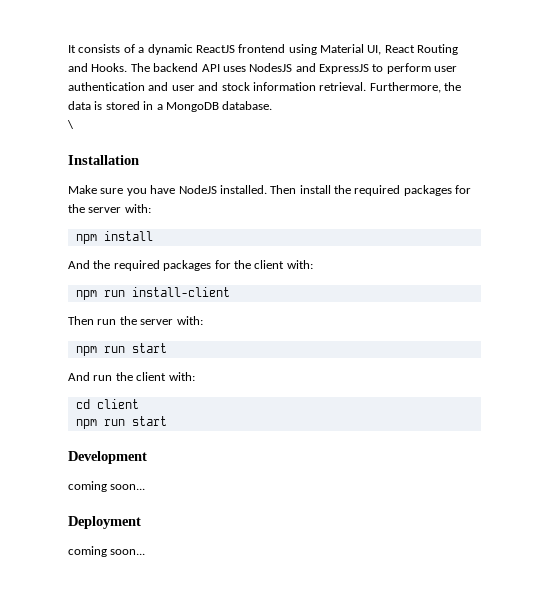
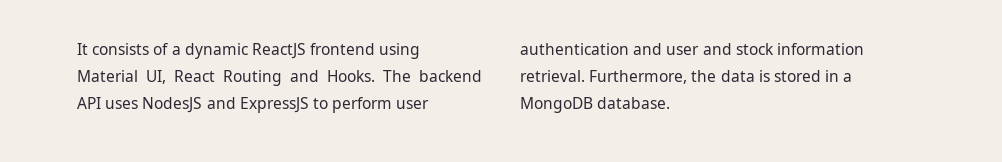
[67,120,74,129] [68,155,139,165] [68,185,472,196] [68,204,151,213] [75,231,153,244] [68,260,313,271] [75,287,230,300] [68,316,203,325] [75,343,167,356] [68,372,195,381] [75,399,139,409] [75,416,167,429] [68,451,147,464] [68,481,146,492] [68,516,141,529] [68,546,146,557] // \ // Installation // Make sure you have NodeJS installed. Then install the required packages for the server with: // npm install // And the required packages for the client with: // npm run install-client // Then run the server with: // npm run start // And run the client with: // cd client // npm run start // Development // coming soon... // Deployment // coming soon... -> (671, 103) none

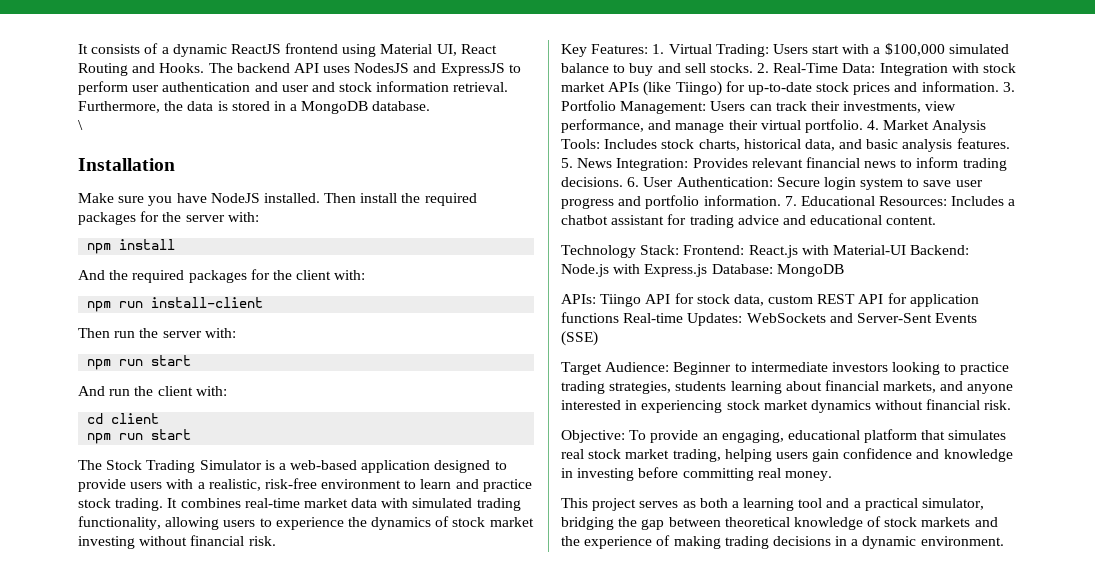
(671, 103) none -> [78,120,83,130] [78,158,175,171] [78,193,477,206] [78,211,259,225] [87,239,176,254] [78,269,366,283] [87,297,264,312] [78,328,236,338] [87,355,192,370] [78,386,227,396] [87,413,160,424] [87,429,192,444] [78,460,507,473] [78,478,532,492] [78,498,521,511] [78,516,534,530] [78,535,276,549] [561,43,1009,57] [561,63,1017,76] [561,81,1015,96] [561,100,957,114] [561,119,987,133] [561,138,1010,152] [561,157,1007,171] [561,177,983,190] [561,195,1016,209] [561,214,937,228] [561,245,970,258] [561,264,844,277] [561,293,979,307] [561,312,978,326] [561,331,598,346] [561,362,1010,375] [561,380,1014,394] [561,399,1012,413] [561,429,1007,443] [561,448,1013,462] [561,467,832,481] [561,498,985,511] [561,516,998,530] [561,535,1004,549] // \ // Installation // Make sure you have NodeJS installed. Then install the required packages for the server with: // npm install // And the required packages for the client with: // npm run install-client // Then run the server with: // npm run start // And run the client with: // cd client // npm run start // The Stock Trading Simulator is a web-based application designed to provide users with a realistic, risk-free environment to learn and practice stock trading. It combines real-time market data with simulated trading functionality, allowing users to experience the dynamics of stock market investing without financial risk. // Key Features: 1. Virtual Trading: Users start with a $100,000 simulated balance to buy and sell stocks. 2. Real-Time Data: Integration with stock market APIs (like Tiingo) for up-to-date stock prices and information. 3. Portfolio Management: Users can track their investments, view performance, and manage their virtual portfolio. 4. Market Analysis Tools: Includes stock charts, historical data, and basic analysis features. 5. News Integration: Provides relevant financial news to inform trading decisions. 6. User Authentication: Secure login system to save user progress and portfolio information. 7. Educational Resources: Includes a chatbot assistant for trading advice and educational content. // Technology Stack: Frontend: React.js with Material-UI Backend: Node.js with Express.js Database: MongoDB // APIs: Tiingo API for stock data, custom REST API for application functions Real-time Updates: WebSockets and Server-Sent Events (SSE) // Target Audience: Beginner to intermediate investors looking to practice trading strategies, students learning about financial markets, and anyone interested in experiencing stock market dynamics without financial risk. // Objective: To provide an engaging, educational platform that simulates real stock market trading, helping users gain confidence and knowledge in investing before committing real money. // This project serves as both a learning tool and a practical simulator, bridging the gap between theoretical knowledge of stock markets and the experience of making trading decisions in a dynamic environment.

